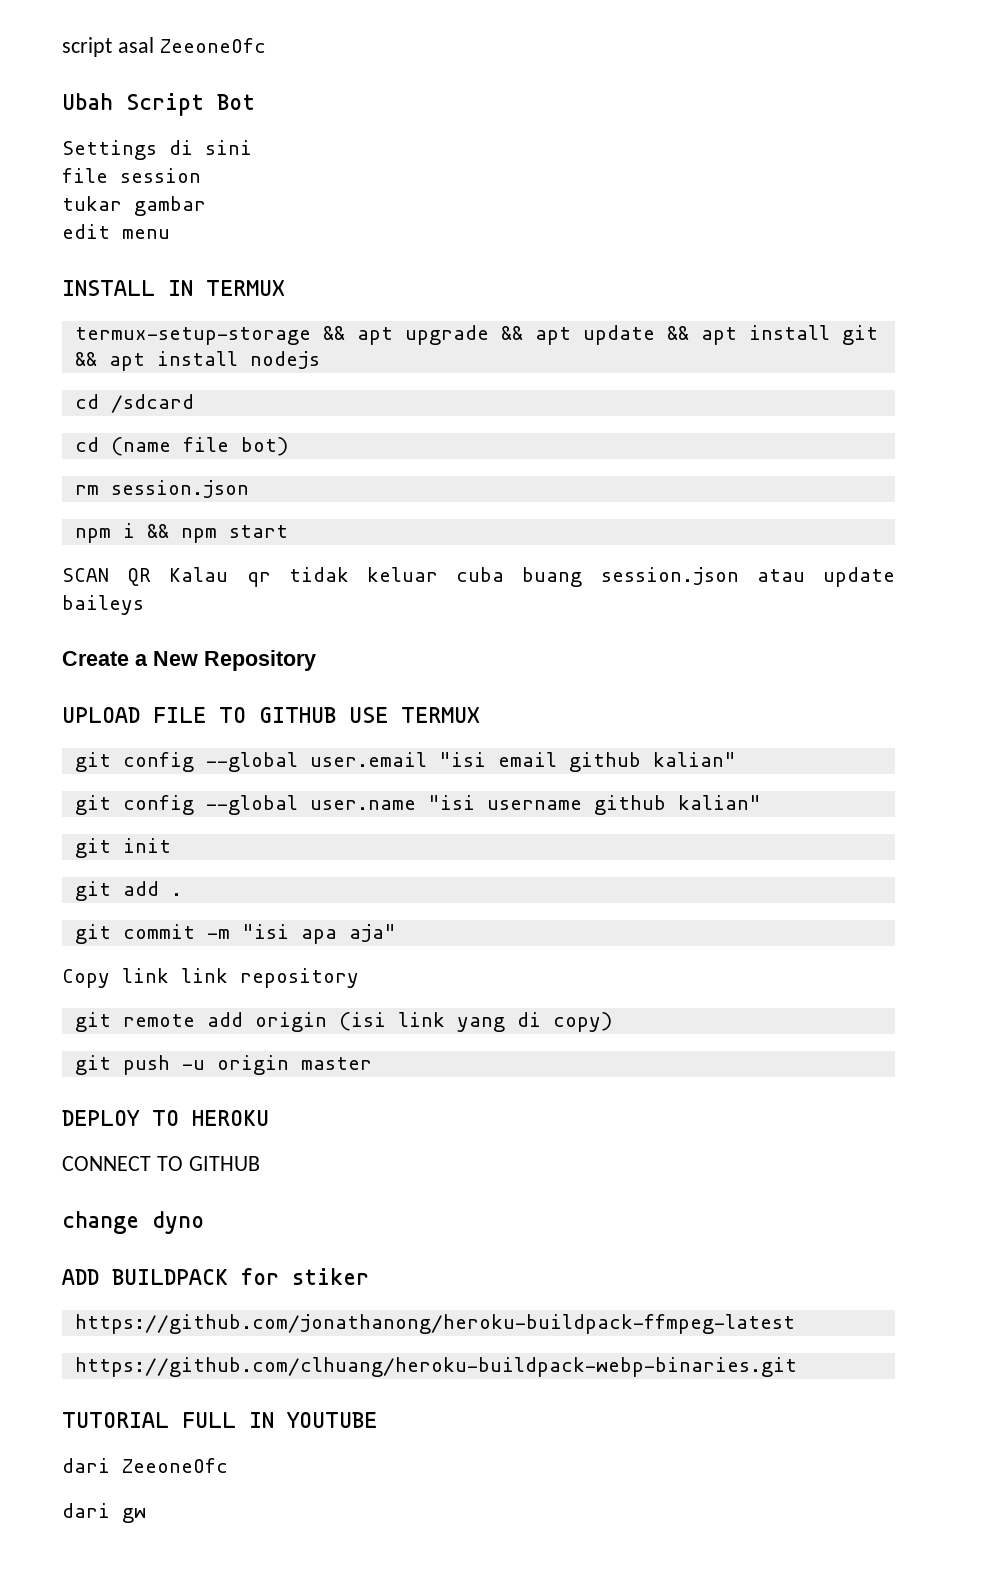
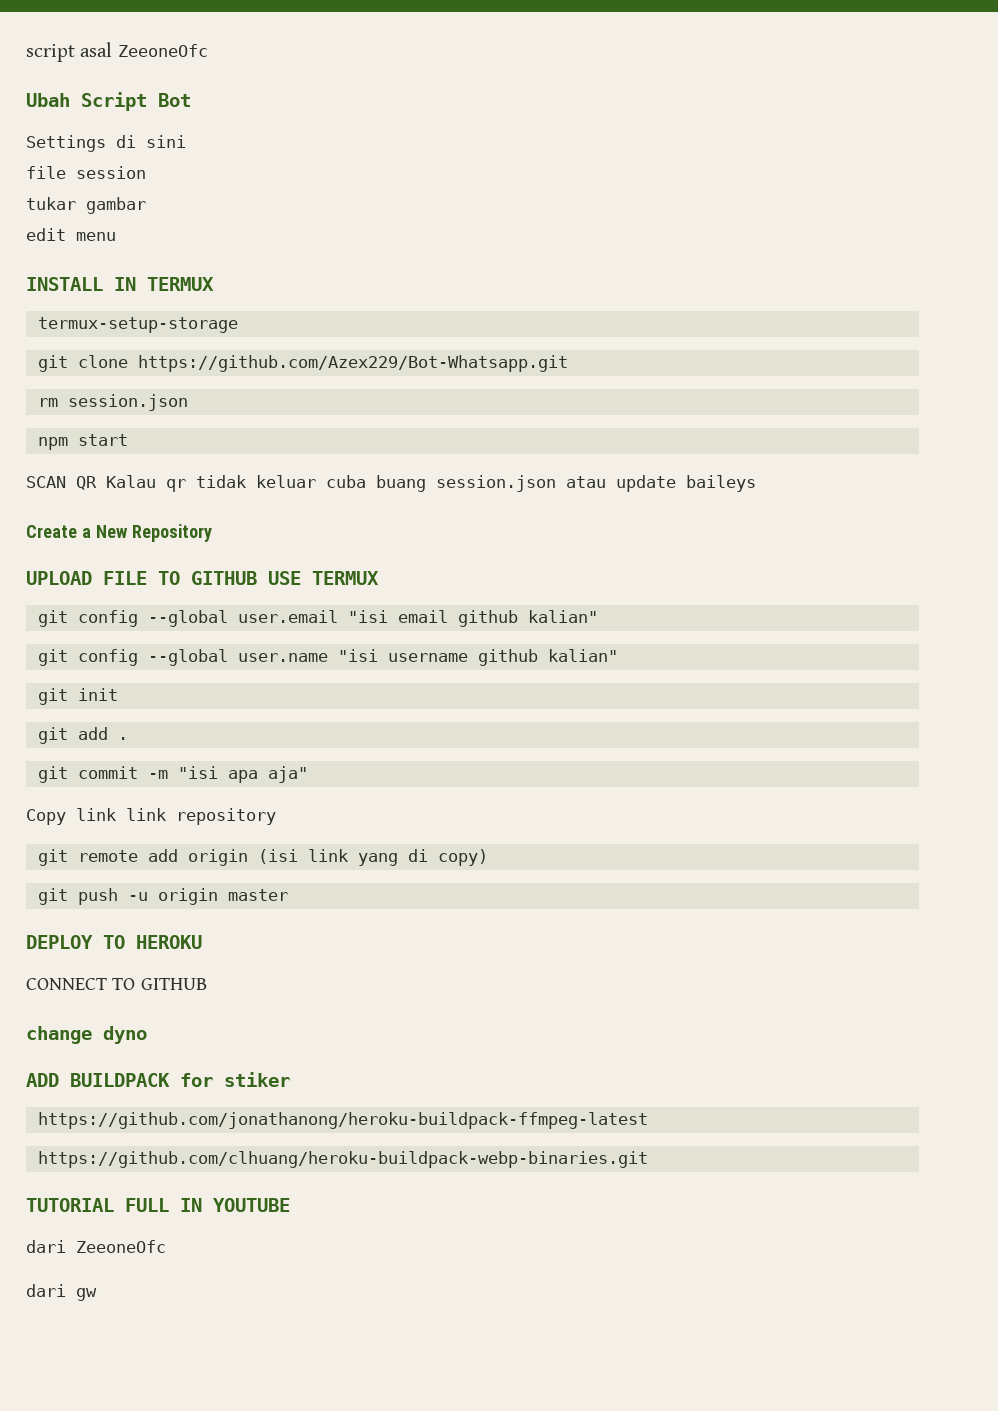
[322,325,878,345] [74,351,320,371] [74,394,194,413] [74,437,288,456] && apt upgrade && apt update && apt install git && apt install nodejs // cd /sdcard // cd (name file bot) -> [37,355,568,372] // git clone https://github.com/Azex229/Bot-Whatsapp.git
[122,523,217,543] i && npm -> (68, 443) none

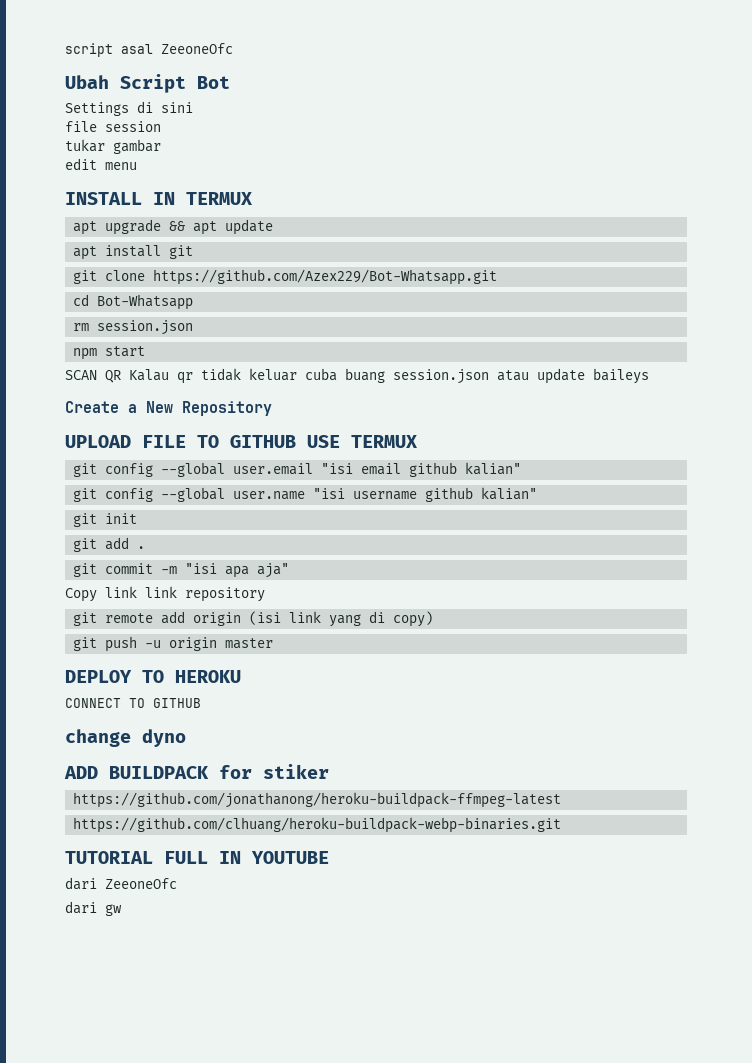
[37,317,238,333] termux-setup-storage -> [72,219,273,235] [72,245,193,260] apt upgrade && apt update // apt install git
(568, 363) none -> [72,294,193,310] // cd Bot-Whatsapp

